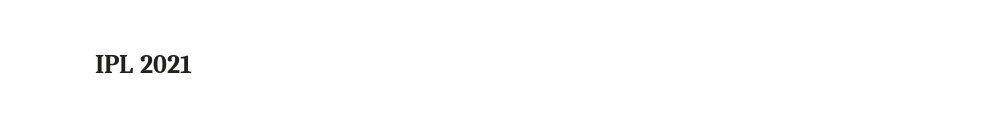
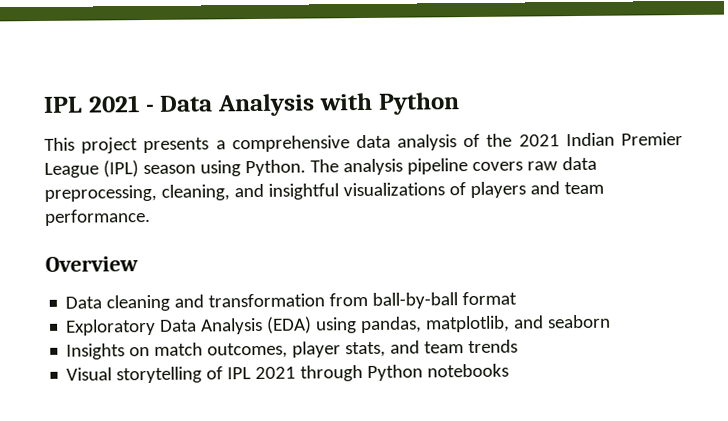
[95,55,193,73] IPL 2021 -> [43,92,460,117] [44,132,683,154] [44,156,597,178] [44,181,604,202] [44,208,151,226] [45,256,139,272] [65,291,518,312] [65,314,612,336] [66,339,519,360] [66,363,510,384] IPL 2021 - Data Analysis with Python // This project presents a comprehensive data analysis of the 2021 Indian Premier League (IPL) season using Python. The analysis pipeline covers raw data preprocessing, cleaning, and insightful visualizations of players and team performance. // Overview // Data cleaning and transformation from ball-by-ball format // Exploratory Data Analysis (EDA) using pandas, matplotlib, and seaborn // Insights on match outcomes, player stats, and team trends // Visual storytelling of IPL 2021 through Python notebooks

